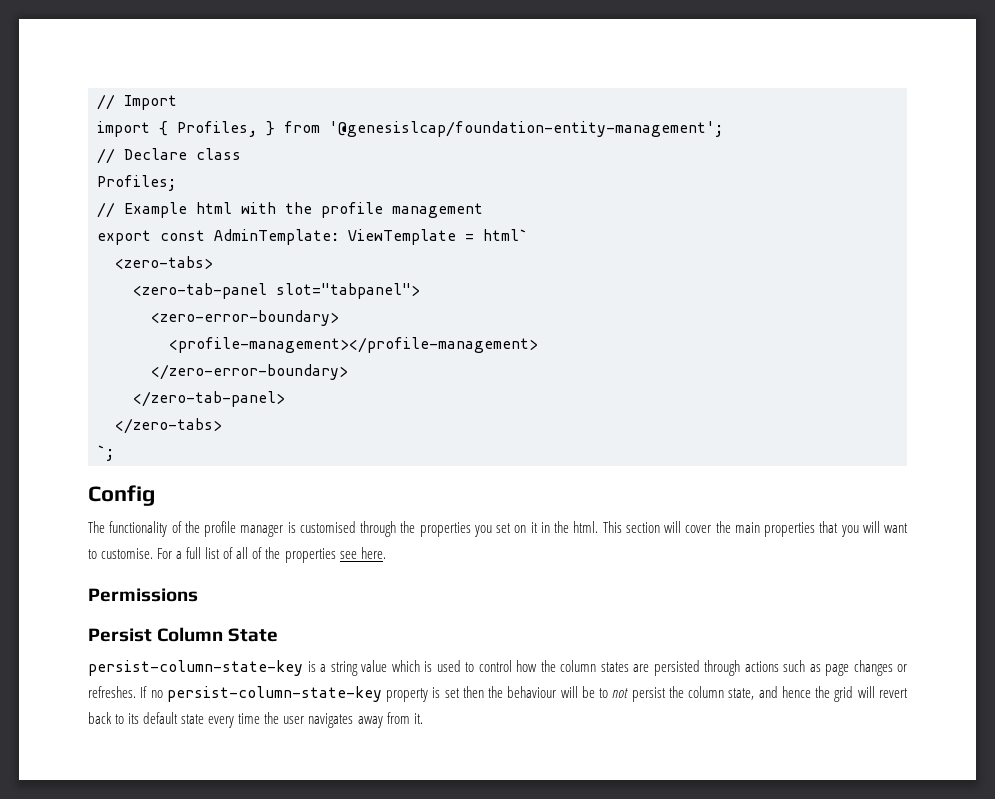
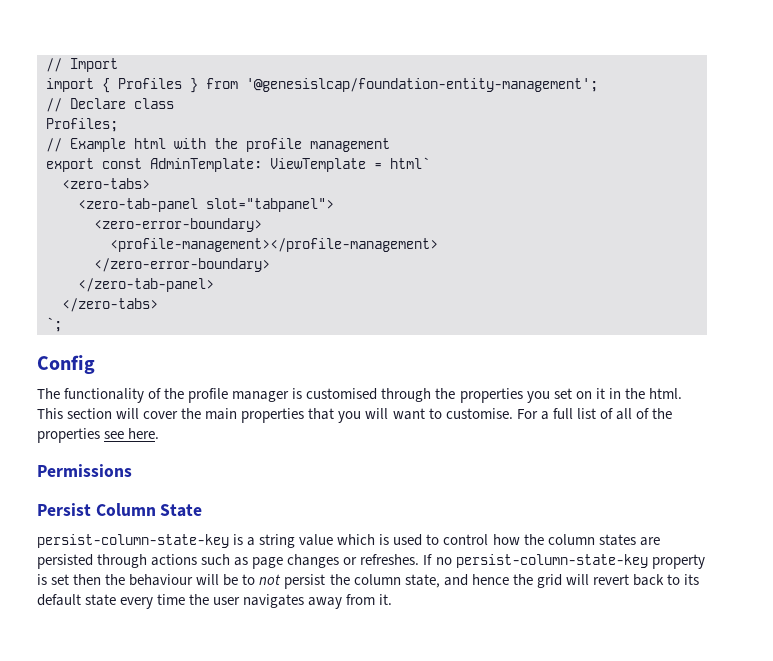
[177,121,257,137] Profiles, -> [118,78,182,89] Profiles

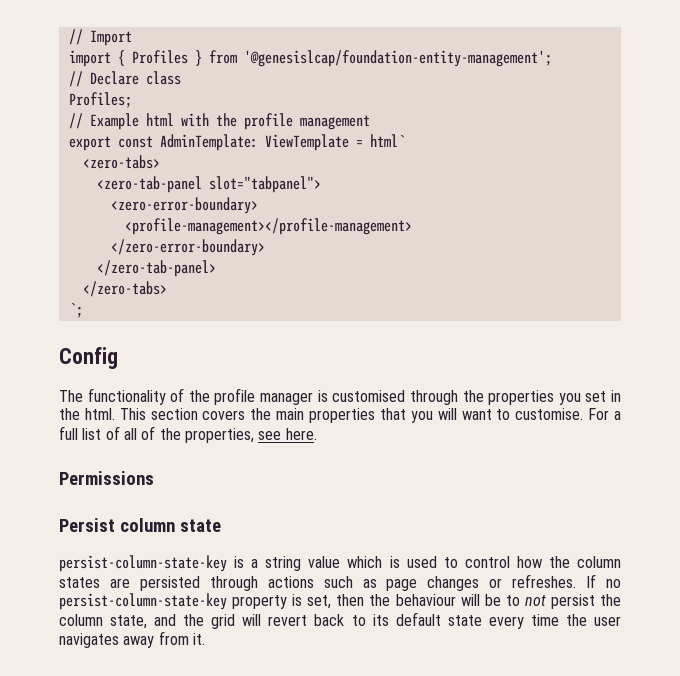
[575,388,605,399] on it -> (607, 396) none
[116,408,179,419] will cover -> [202,410,246,420] covers
[37,428,100,443] properties -> [184,428,254,443] properties,
[95,503,203,517] Column State -> [119,518,221,532] column state
[51,574,70,585] set -> [307,595,332,609] set,
[471,574,509,585] hence -> (177, 620) none

